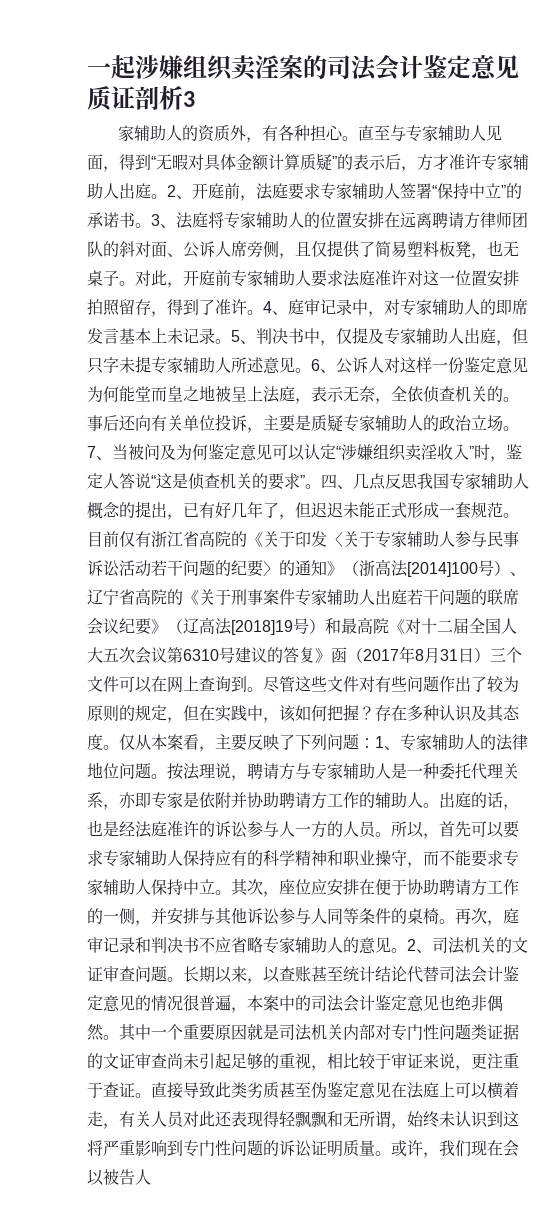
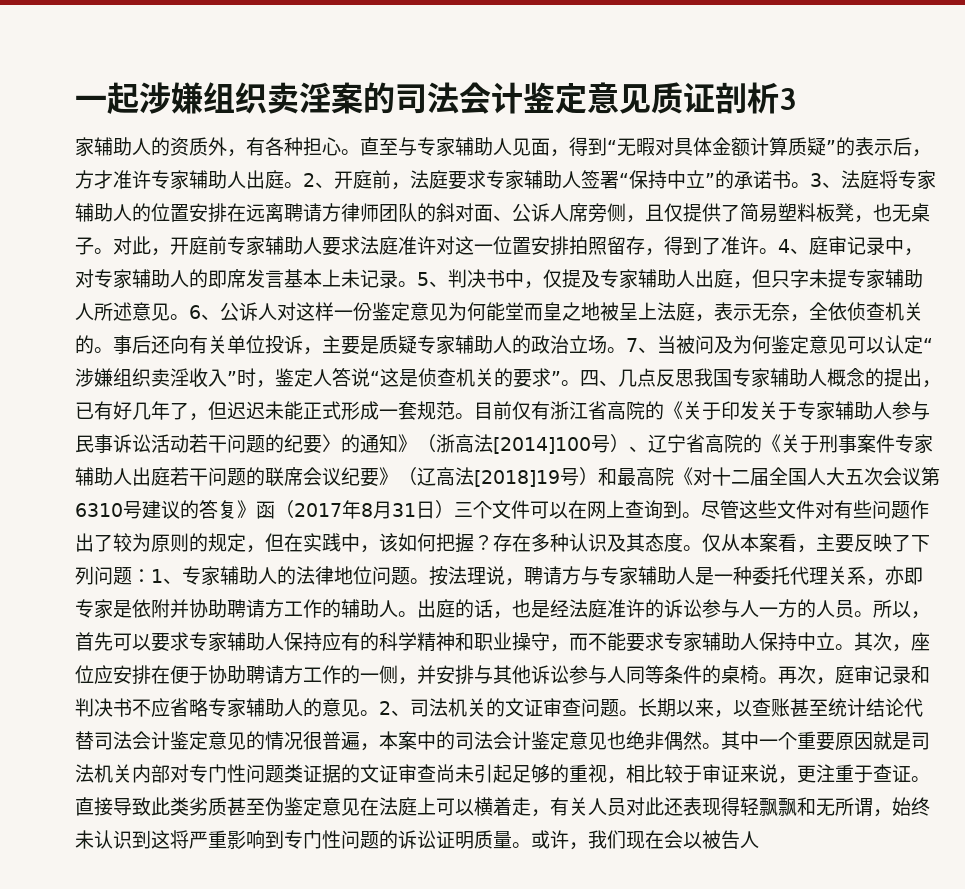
[327,531,343,547] 〈 -> (759, 410) none

